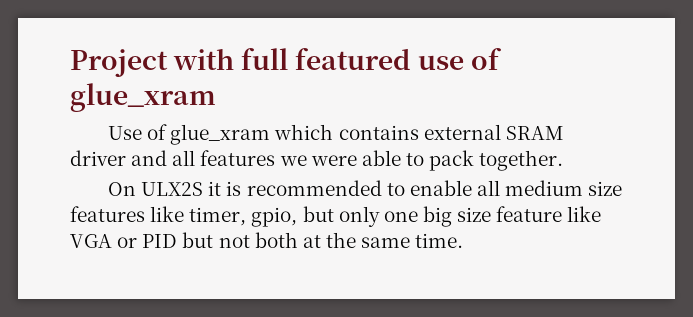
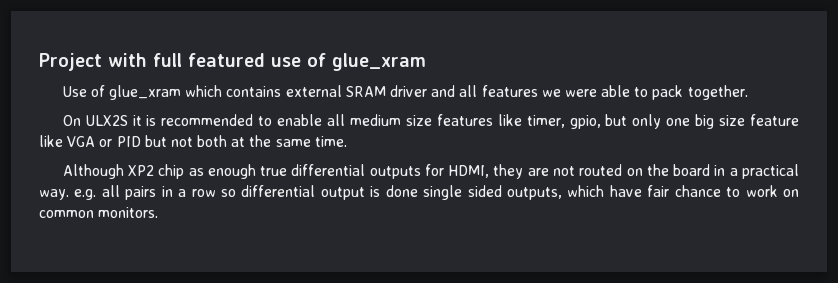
(464, 240) none -> [62,164,799,179] [39,185,800,200] [39,207,159,218] // Although XP2 chip as enough true differential outputs for HDMI, they are not routed on the board in a practical way. e.g. all pairs in a row so differential output is done single sided outputs, which have fair chance to work on common monitors.

